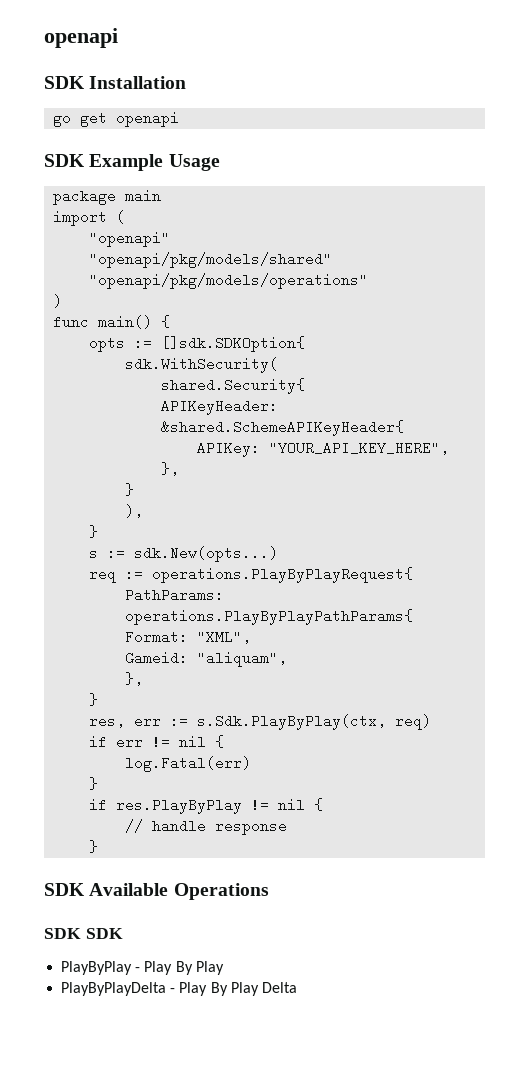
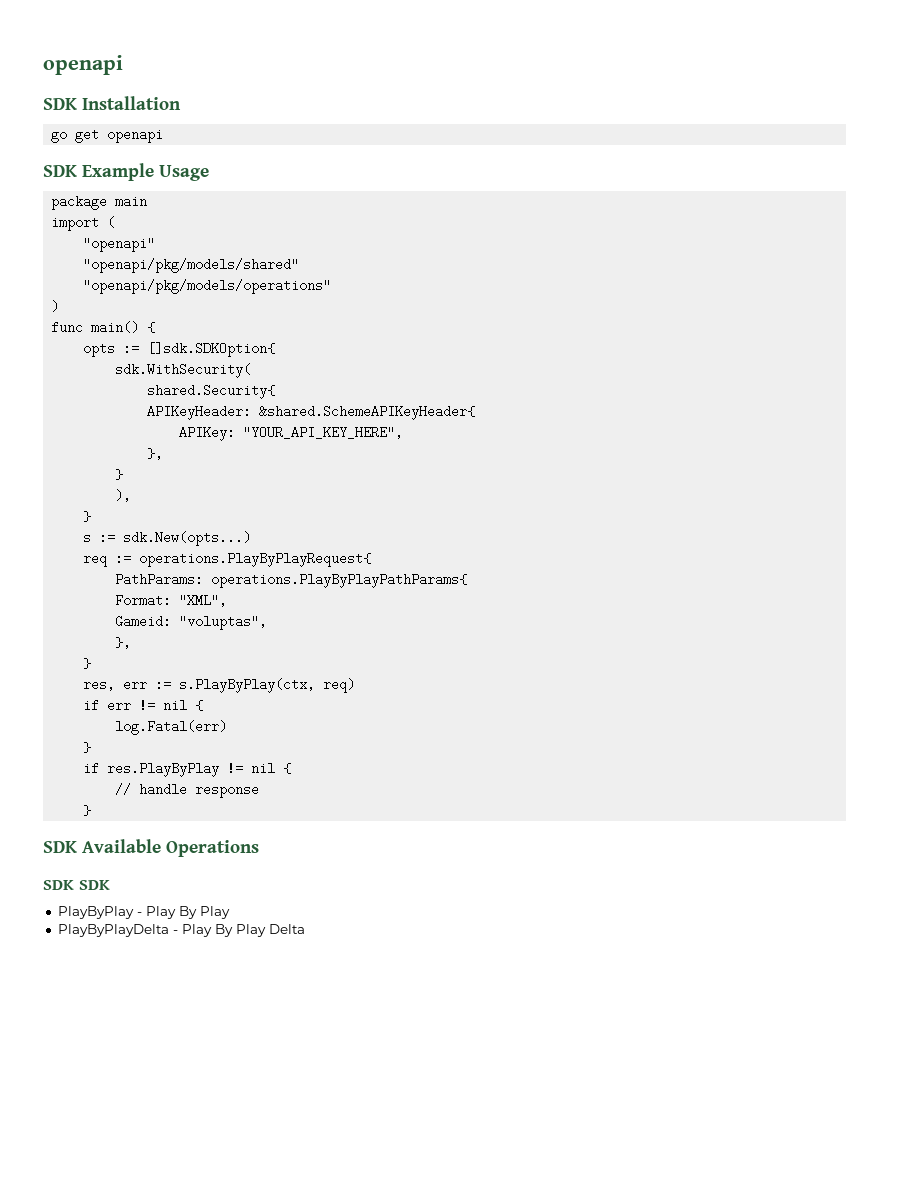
[197,651,288,667] "aliquam", -> [179,615,268,630] "voluptas",
[197,714,387,730] s.Sdk.PlayByPlay(ctx, -> [179,678,316,693] s.PlayByPlay(ctx,

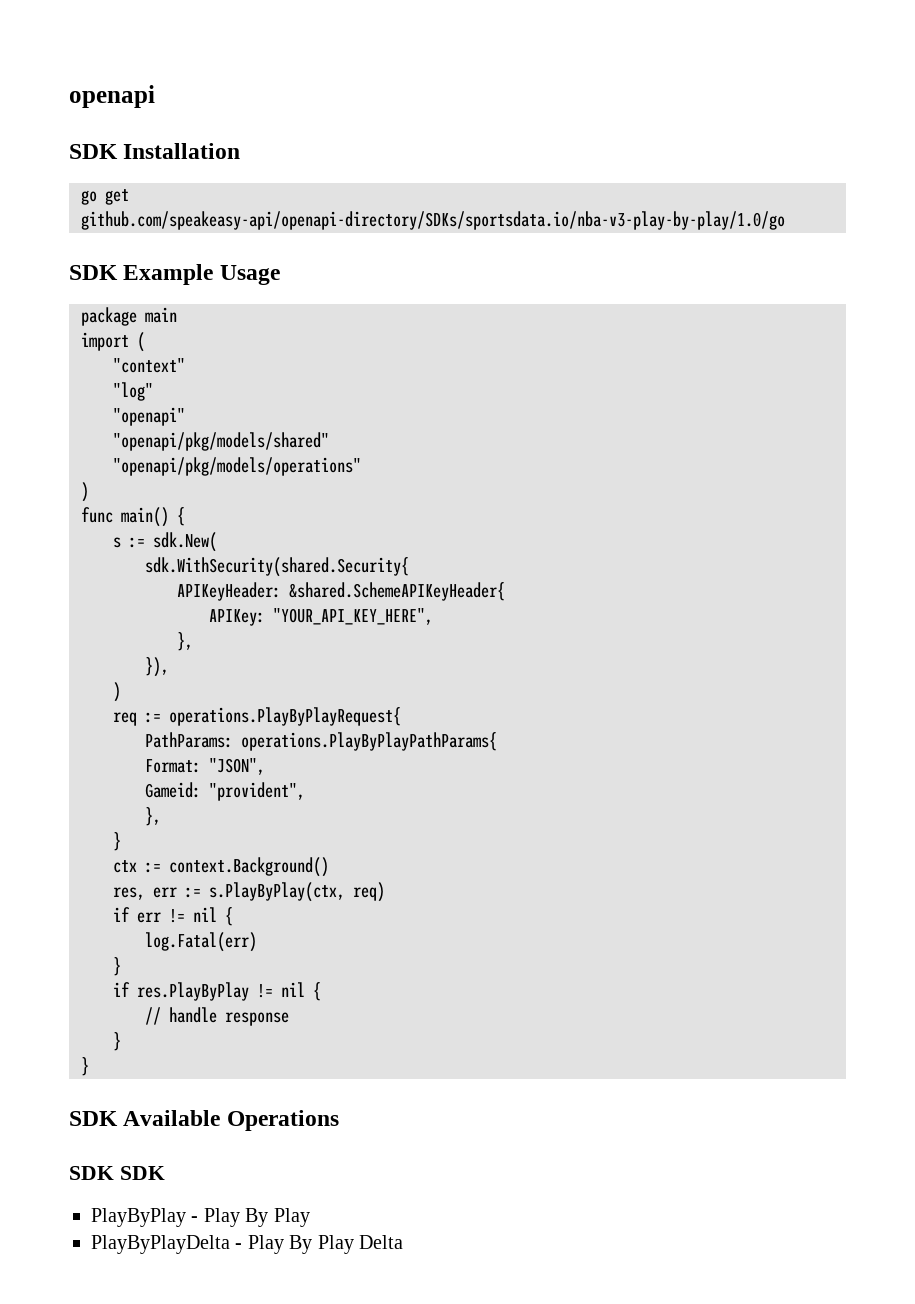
[107,128,164,143] openapi -> [81,211,785,230] github.com/speakeasy-api/openapi-directory/SDKs/sportsdata.io/nba-v3-play-by-play/1.0/go
(116, 222) none -> [113,358,185,373] [113,382,153,401] // "context" // "log"
[83,342,276,357] [115,363,252,378] [147,384,276,399] opts := []sdk.SDKOption{ // sdk.WithSecurity( // shared.Security{ -> [113,532,217,552] [145,557,409,577] s := sdk.New( // sdk.WithSecurity(shared.Security{
[115,469,124,480] [115,489,132,502] [83,511,92,522] [83,531,252,546] } // ), // } // s := sdk.New(opts...) -> [145,657,169,677] [113,682,121,702] }), // )
[179,594,228,607] "XML", -> [209,758,265,775] "JSON",
[179,615,268,630] [115,636,132,649] [83,658,92,669] "voluptas", // }, // } -> [209,782,305,801] [145,807,161,826] [113,832,121,851] [113,857,329,877] "provident", // }, // } // ctx := context.Background()
(92, 810) none -> [81,1057,89,1076] // }

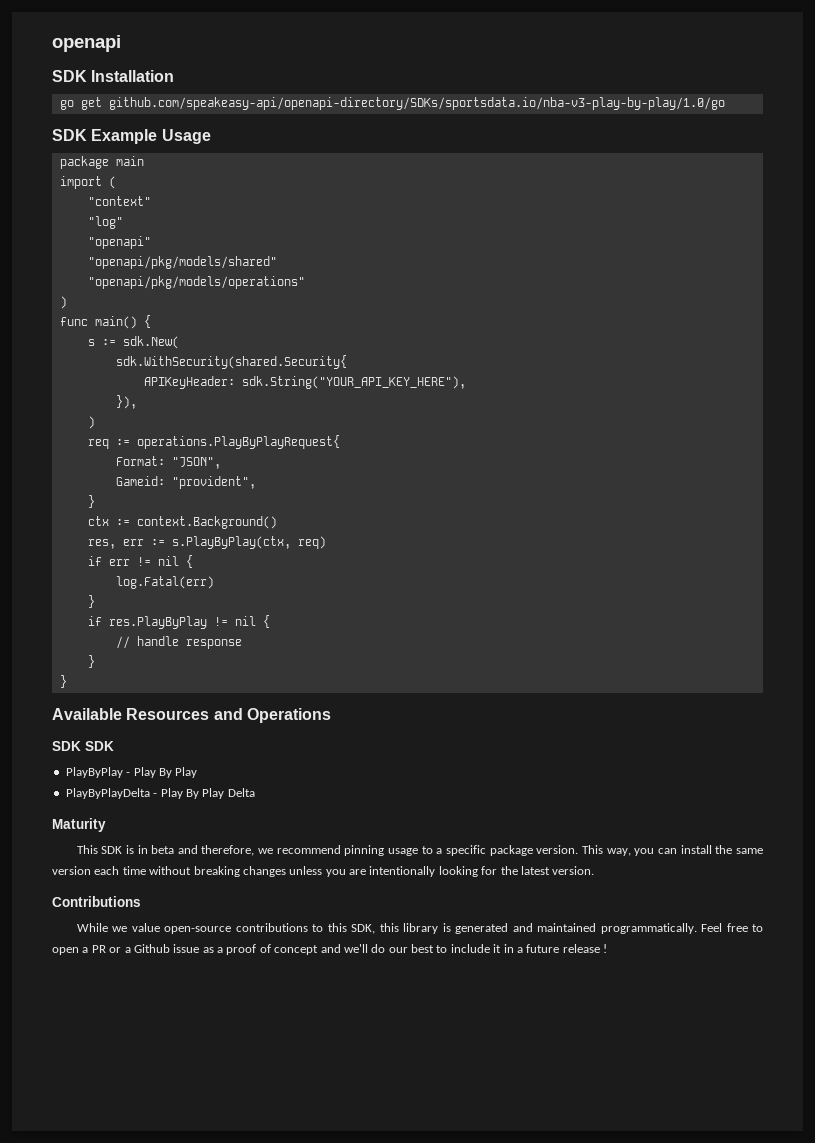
[289,582,505,601] [209,608,433,626] [177,632,193,651] &shared.SchemeAPIKeyHeader{ // APIKey: "YOUR_API_KEY_HERE", // }, -> [241,376,466,389] sdk.String("YOUR_API_KEY_HERE"),
[145,732,497,751] // PathParams: operations.PlayByPlayPathParams{ -> (340, 442) none
[145,807,161,826] // }, -> (256, 482) none
[69,1110,221,1126] SDK Available -> [52,708,243,720] Available Resources and
(403, 1242) none -> [52,818,106,832] [76,845,763,856] [52,866,595,877] [52,896,141,907] [76,923,764,934] [52,944,607,955] // Maturity // This SDK is in beta and therefore, we recommend pinning usage to a specific package version. This way, you can install the same version each time without breaking changes unless you are intentionally looking for the latest version. // Contributions // While we value open-source contributions to this SDK, this library is generated and maintained programmatically. Feel free to open a PR or a Github issue as a proof of concept and we'll do our best to include it in a future release !

